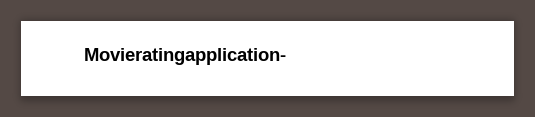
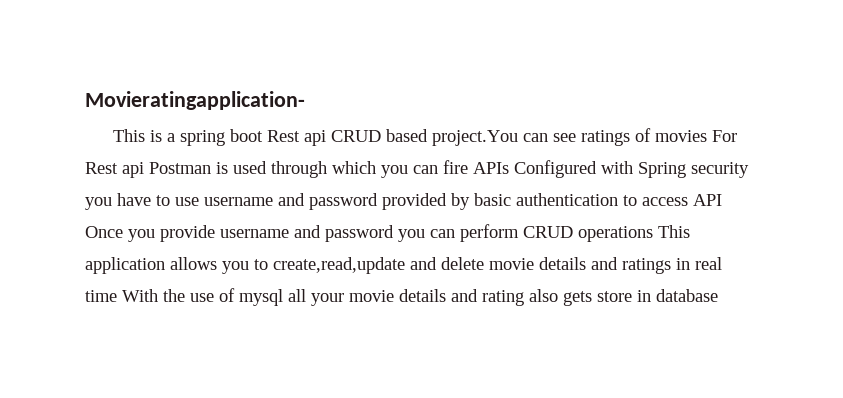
(286, 56) none -> [113,128,738,146] [85,160,749,178] [85,193,722,210] [85,224,690,242] [85,257,722,274] [85,288,718,306] // This is a spring boot Rest api CRUD based project.You can see ratings of movies For Rest api Postman is used through which you can fire APIs Configured with Spring security you have to use username and password provided by basic authentication to access API Once you provide username and password you can perform CRUD operations This application allows you to create,read,update and delete movie details and ratings in real time With the use of mysql all your movie details and rating also gets store in database

